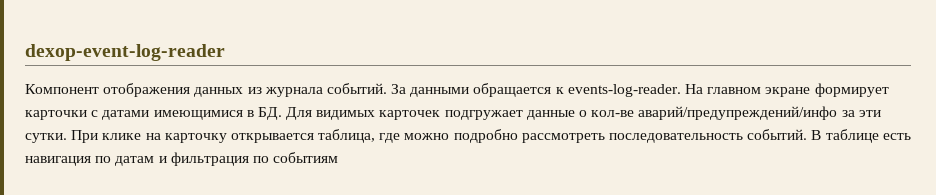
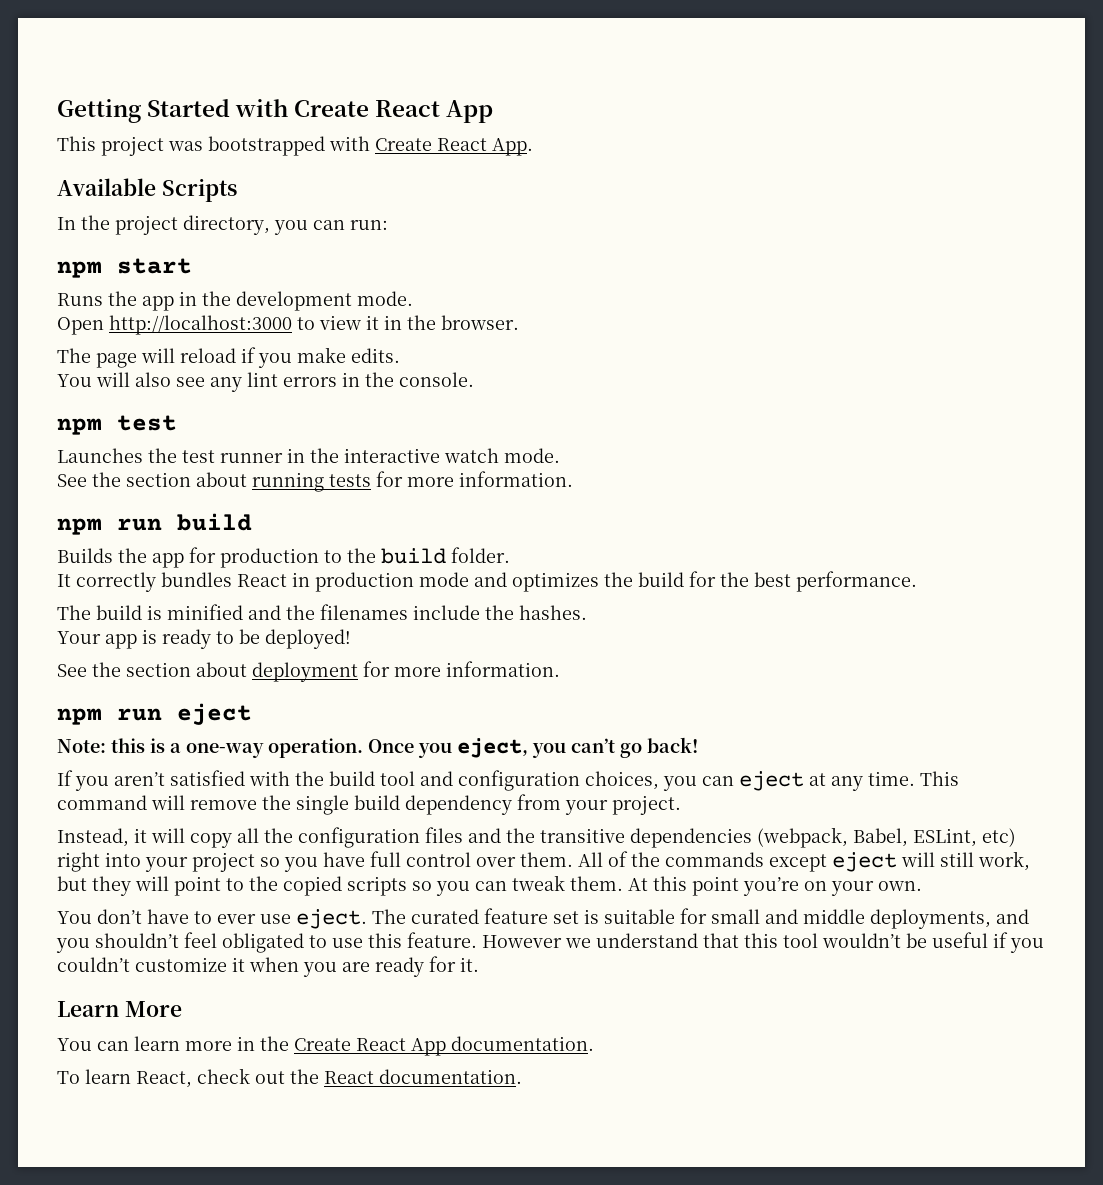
[25,44,225,61] [25,83,889,97] [25,106,881,120] [25,129,911,143] [25,152,339,166] dexop-event-log-reader // Компонент отображения данных из журнала событий. За данными обращается к events-log-reader. На главном экране формирует карточки с датами имеющимися в БД. Для видимых карточек подгружает данные о кол-ве аварий/предупреждений/инфо за эти сутки. При клике на карточку открывается таблица, где можно подробно рассмотреть последовательность событий. В таблице есть навигация по датам и фильтрация по событиям -> [57,99,494,123] [57,136,533,156] [57,178,237,202] [57,215,388,235] [57,258,192,278] [57,291,413,311] [57,315,519,335] [57,347,400,368] [57,372,474,392] [57,415,177,435] [57,448,560,463] [57,471,573,492] [57,513,252,535] [57,547,510,568] [57,571,917,592] [57,604,587,620] [57,629,351,649] [57,661,560,682] [57,703,252,725] [57,737,698,758] [57,770,959,791] [57,794,681,815] [57,827,1016,848] [57,851,1030,872] [57,875,922,896] [57,908,1029,929] [56,932,1044,953] [57,956,479,977] [57,1001,182,1017] [57,1036,594,1056] [57,1068,522,1088] Getting Started with Create React App // This project was bootstrapped with Create React App. // Available Scripts // In the project directory, you can run: // npm start // Runs the app in the development mode. // Open http://localhost:3000 to view it in the browser. // The page will reload if you make edits. // You will also see any lint errors in the console. // npm test // Launches the test runner in the interactive watch mode. // See the section about running tests for more information. // npm run build // Builds the app for production to the build folder. // It correctly bundles React in production mode and optimizes the build for the best performance. // The build is minified and the filenames include the hashes. // Your app is ready to be deployed! // See the section about deployment for more information. // npm run eject // Note: this is a one-way operation. Once you eject, you can’t go back! // If you aren’t satisfied with the build tool and configuration choices, you can eject at any time. This command will remove the single build dependency from your project. // Instead, it will copy all the configuration files and the transitive dependencies (webpack, Babel, ESLint, etc) right into your project so you have full control over them. All of the commands except eject will still work, but they will point to the copied scripts so you can tweak them. At this point you’re on your own. // You don’t have to ever use eject. The curated feature set is suitable for small and middle deployments, and you shouldn’t feel obligated to use this feature. However we understand that this tool wouldn’t be useful if you couldn’t customize it when you are ready for it. // Learn More // You can learn more in the Create React App documentation. // To learn React, check out the React documentation.

